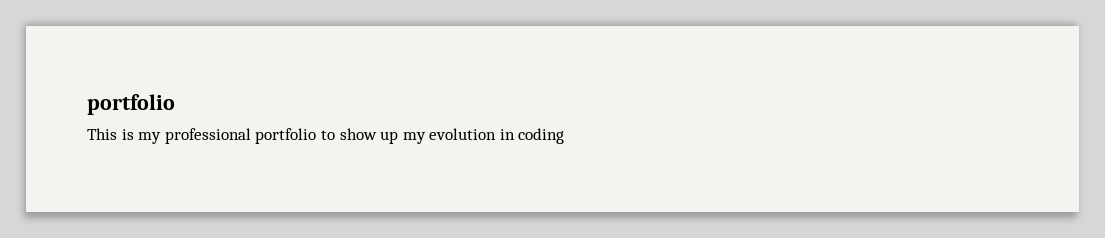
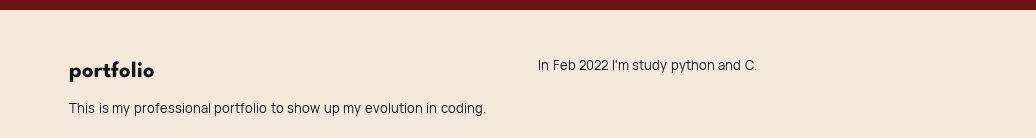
[518,128,565,144] coding -> [440,103,486,116] [538,60,757,73] coding. // In Feb 2022 I'm study python and C.

